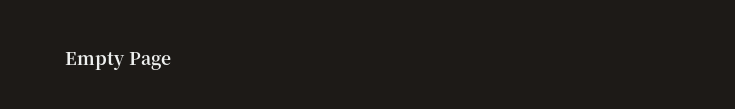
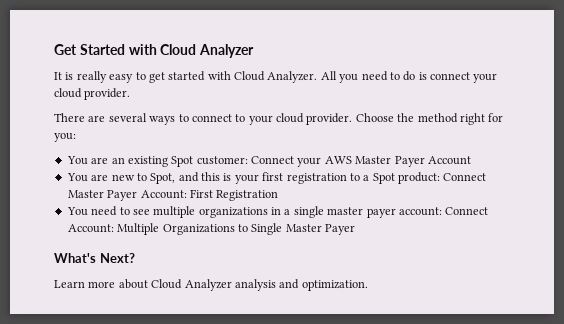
[65,52,171,70] Empty Page -> [54,44,255,58] [54,71,498,83] [54,88,131,100] [54,113,504,125] [54,133,76,142] [66,156,471,167] [66,172,487,184] [67,189,279,201] [66,206,489,218] [67,223,355,235] [54,253,135,263] [54,279,368,291] Get Started with Cloud Analyzer // It is really easy to get started with Cloud Analyzer. All you need to do is connect your cloud provider. // There are several ways to connect to your cloud provider. Choose the method right for you: // You are an existing Spot customer: Connect your AWS Master Payer Account // You are new to Spot, and this is your first registration to a Spot product: Connect Master Payer Account: First Registration // You need to see multiple organizations in a single master payer account: Connect Account: Multiple Organizations to Single Master Payer // What's Next? // Learn more about Cloud Analyzer analysis and optimization.

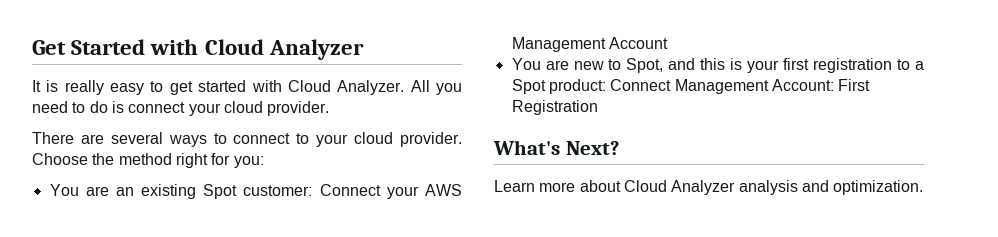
[355,156,425,167] Master Payer -> [511,37,606,52] Management
[67,190,138,201] Master Payer -> [674,79,769,94] Management
[66,206,489,218] [67,223,355,235] // You need to see multiple organizations in a single master payer account: Connect Account: Multiple Organizations to Single Master Payer -> (598, 107) none

